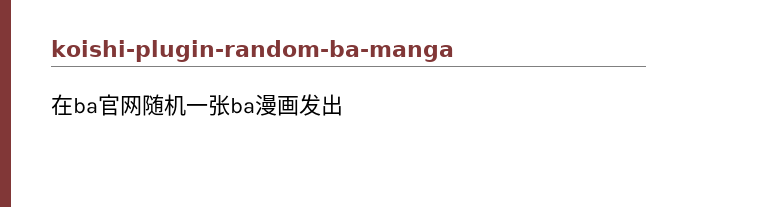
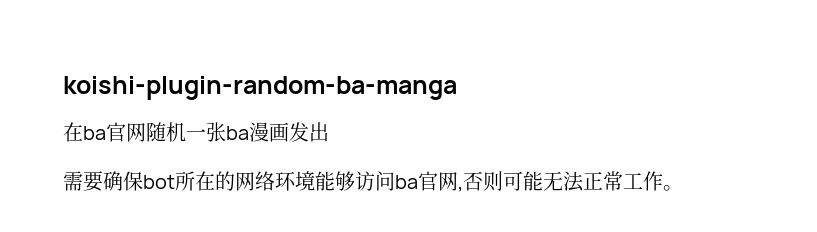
(343, 105) none -> [63,171,683,192] // 需要确保bot所在的网络环境能够访问ba官网,否则可能无法正常工作。

